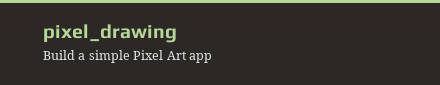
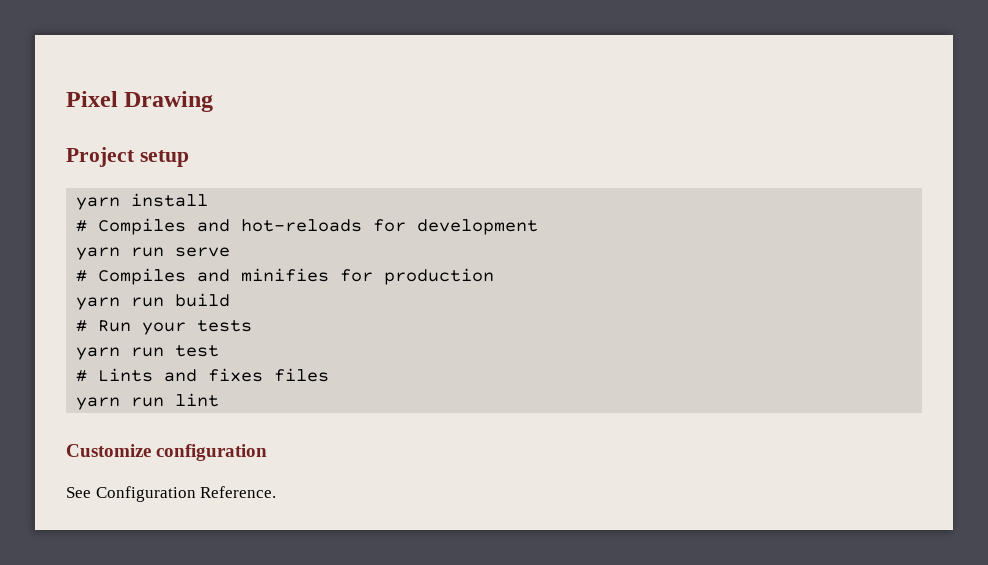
[43,24,177,43] [43,50,212,63] pixel_drawing // Build a simple Pixel Art app -> [66,91,214,112] [66,147,189,167] [76,193,209,210] [76,218,539,235] [76,247,231,260] [76,268,495,285] [76,293,231,310] [76,320,253,335] [76,345,220,360] [76,368,330,382] [76,393,220,410] [66,444,268,461] [66,486,277,502] Pixel Drawing // Project setup // yarn install // # Compiles and hot-reloads for development // yarn run serve // # Compiles and minifies for production // yarn run build // # Run your tests // yarn run test // # Lints and fixes files // yarn run lint // Customize configuration // See Configuration Reference.

